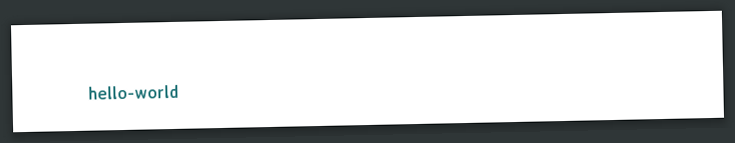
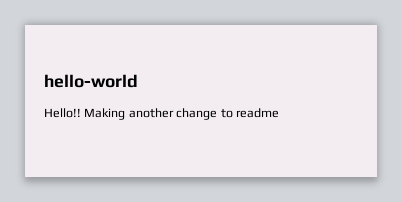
(179, 92) none -> [44,108,279,120] // Hello!! Making another change to readme

